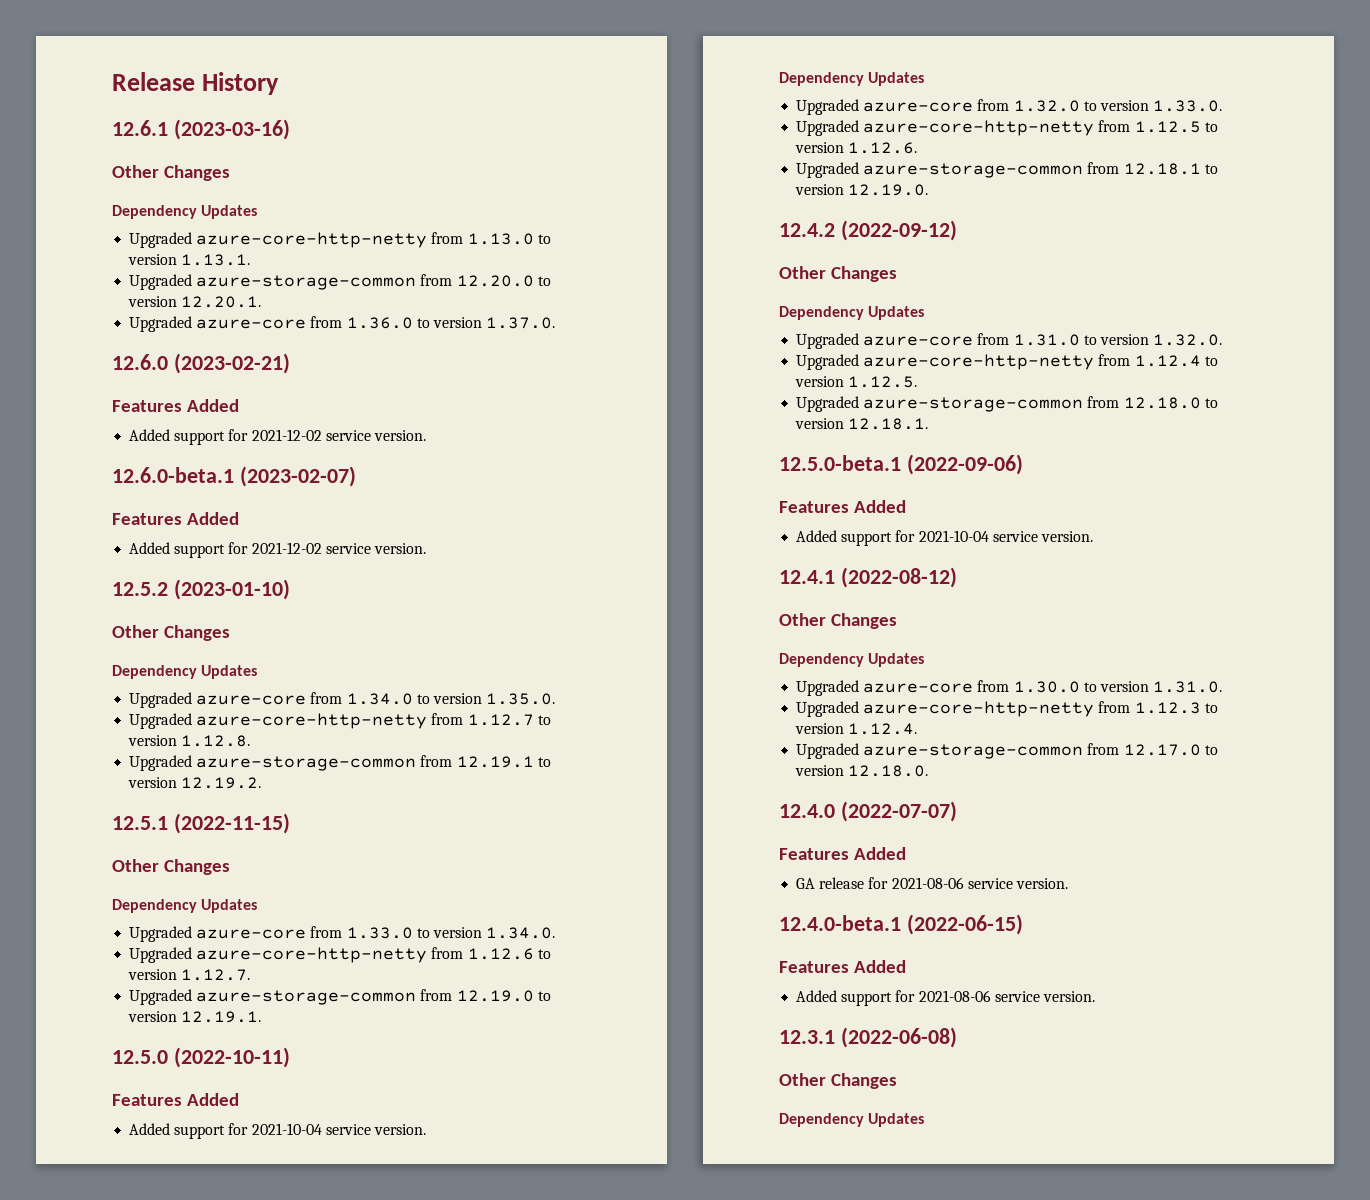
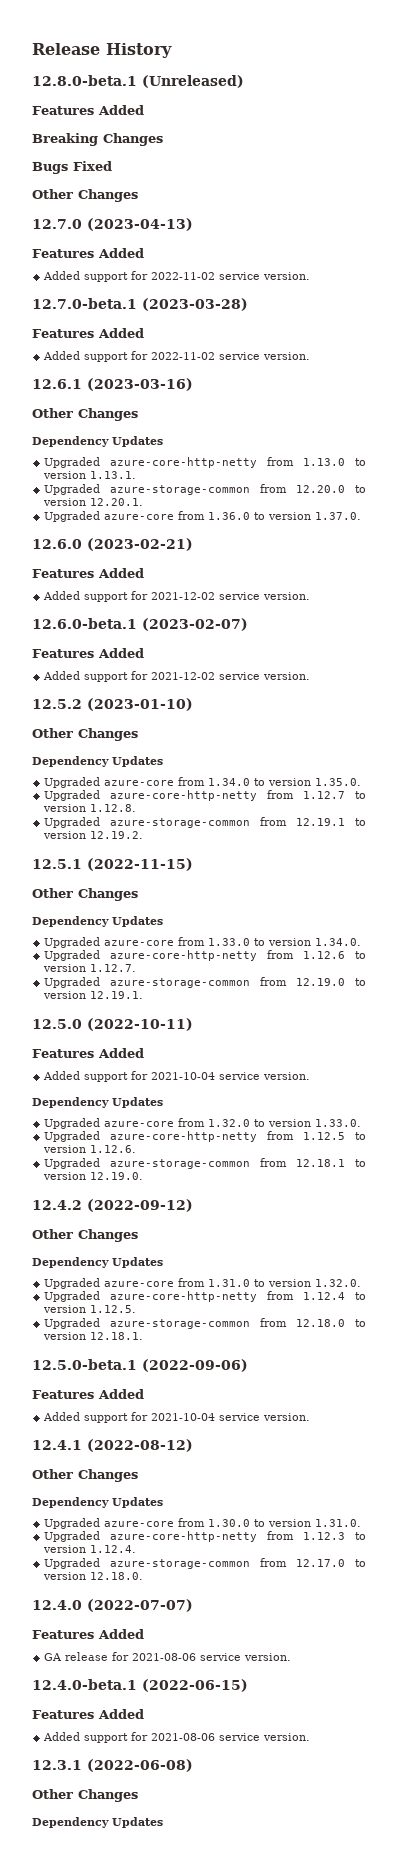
(279, 83) none -> [32,75,244,88] [32,105,144,115] [32,133,163,146] [32,161,112,174] [32,189,138,202] [32,218,193,231] [32,248,144,258] [43,271,311,282] [32,298,248,311] [32,328,144,338] [43,351,311,362] // 12.8.0-beta.1 (Unreleased) // Features Added // Breaking Changes // Bugs Fixed // Other Changes // 12.7.0 (2023-04-13) // Features Added // Added support for 2022-11-02 service version. // 12.7.0-beta.1 (2023-03-28) // Features Added // Added support for 2022-11-02 service version.

